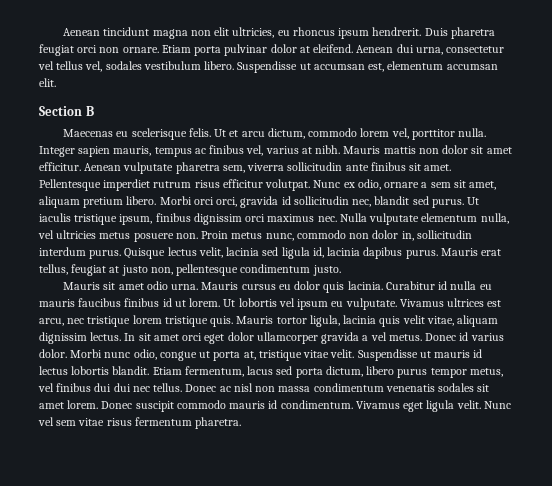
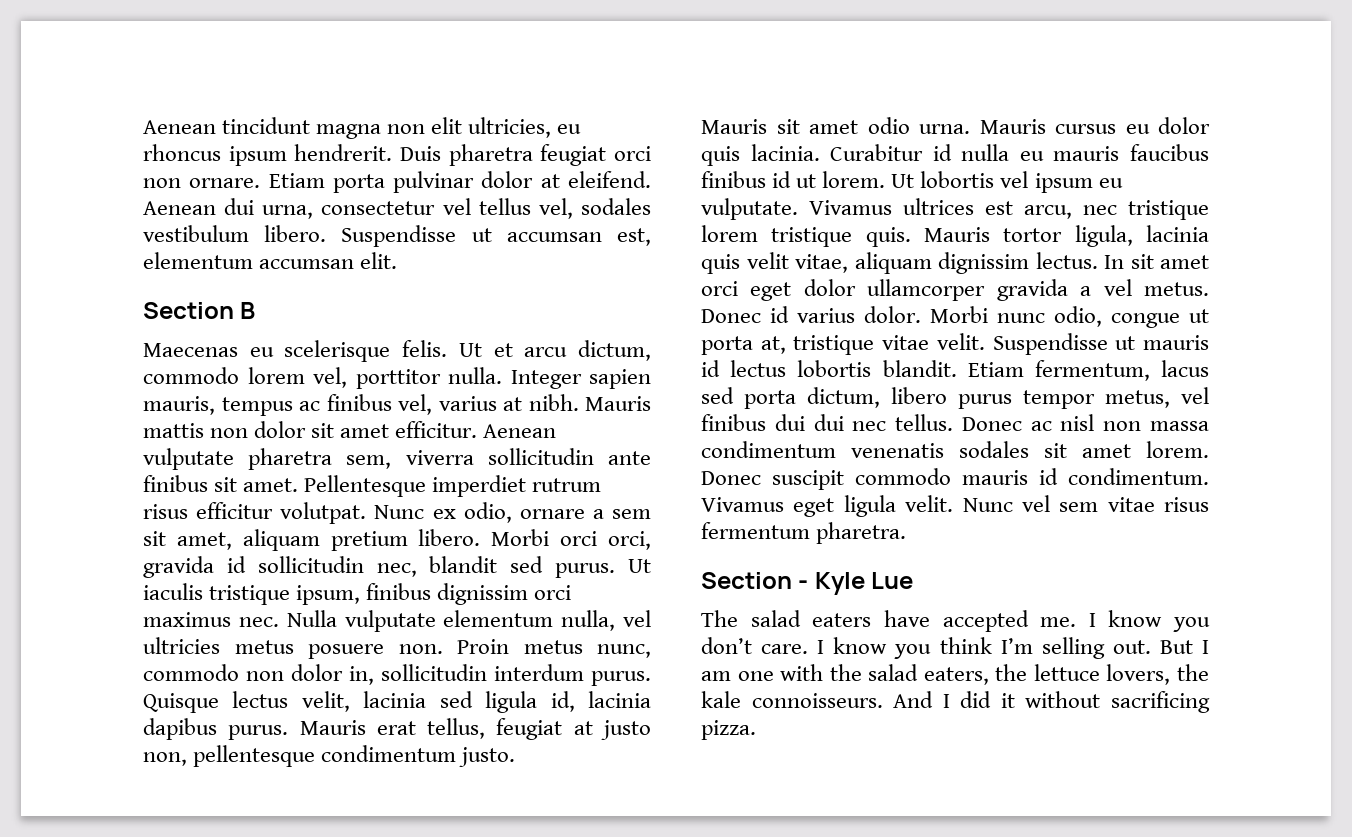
(242, 423) none -> [701,572,914,595] [701,610,1210,632] [701,637,1209,659] [701,664,1209,685] [701,691,1210,713] [701,720,756,740] // Section - Kyle Lue // The salad eaters have accepted me. I know you don’t care. I know you think I’m selling out. But I am one with the salad eaters, the lettuce lovers, the kale connoisseurs. And I did it without sacrificing pizza.

